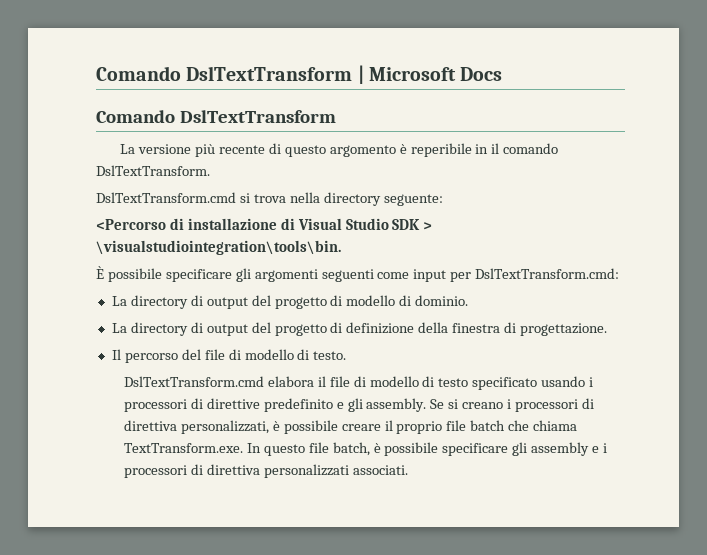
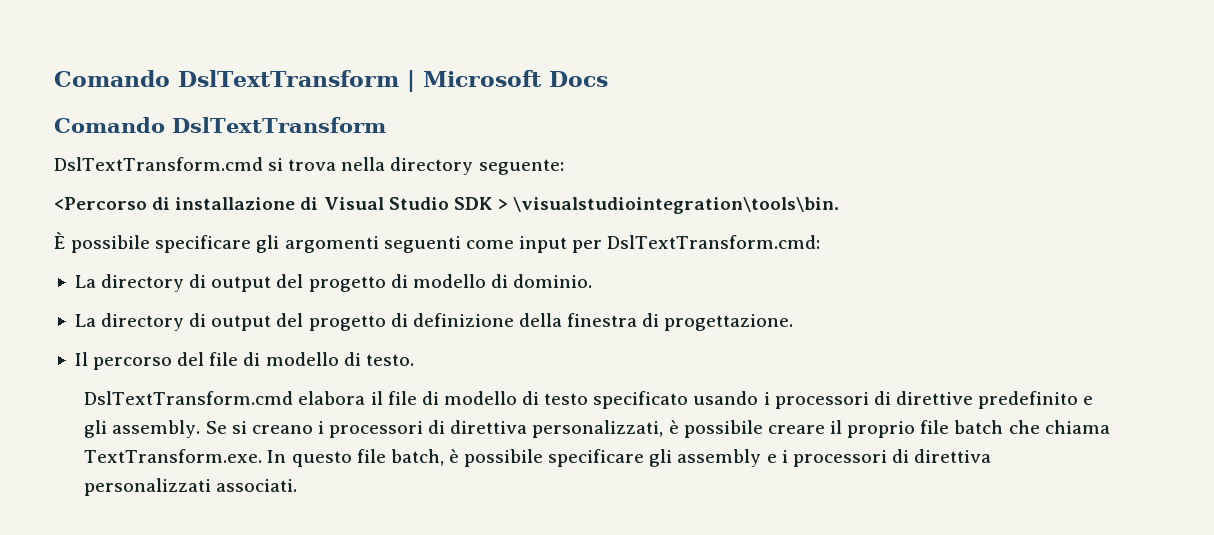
[120,143,559,157] [96,165,210,176] // La versione più recente di questo argomento è reperibile in il comando DslTextTransform. -> (386, 125) none

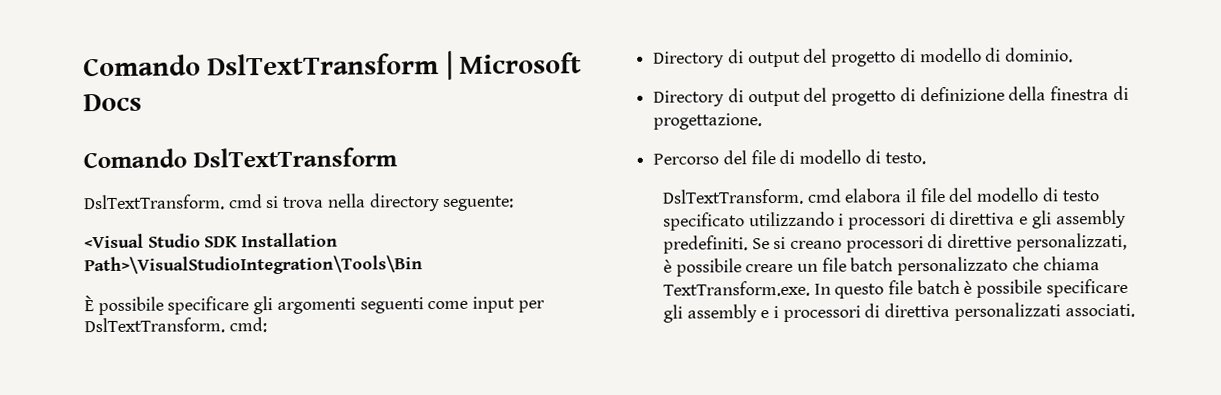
[54,157,263,171] DslTextTransform.cmd -> [83,194,263,211] DslTextTransform. cmd
[54,197,840,214] <Percorso di installazione di Visual Studio SDK > \visualstudiointegration\tools\bin. -> [84,232,339,249] [84,255,423,276] <Visual Studio SDK Installation Path>\VisualStudioIntegration\Tools\Bin
[607,235,821,249] [74,274,185,292] DslTextTransform.cmd: // La directory -> [84,317,267,334] [653,51,725,68] DslTextTransform. cmd: // Directory
[74,313,185,331] La directory -> [653,90,725,107] Directory
[74,352,173,370] Il percorso -> [653,153,720,165] Percorso
[84,391,294,405] DslTextTransform.cmd -> [661,188,842,205] DslTextTransform. cmd
[421,391,439,405] di -> [948,187,974,202] del
[693,391,1094,409] [84,420,528,438] usando i processori di direttive predefinito e gli assembly. Se si creano i processori di direttiva -> [748,209,1126,230] [662,233,1013,254] utilizzando i processori di direttiva e gli assembly predefiniti. Se si creano processori di direttive
[829,420,1004,438] il proprio file batch -> [796,256,1009,276] un file batch personalizzato
[390,449,444,466] batch, -> [916,279,960,295] batch

